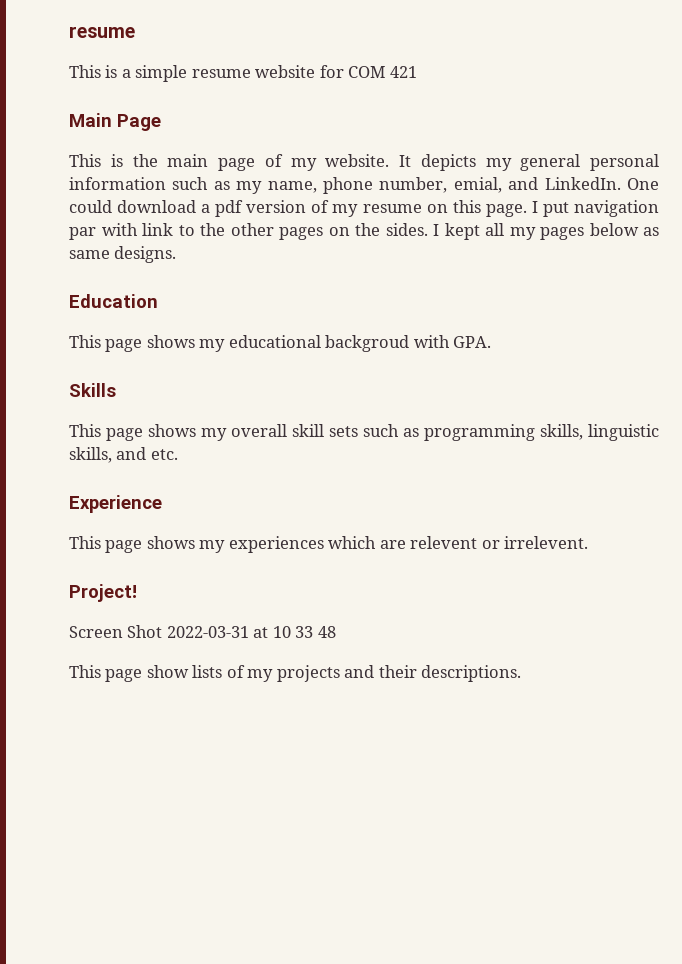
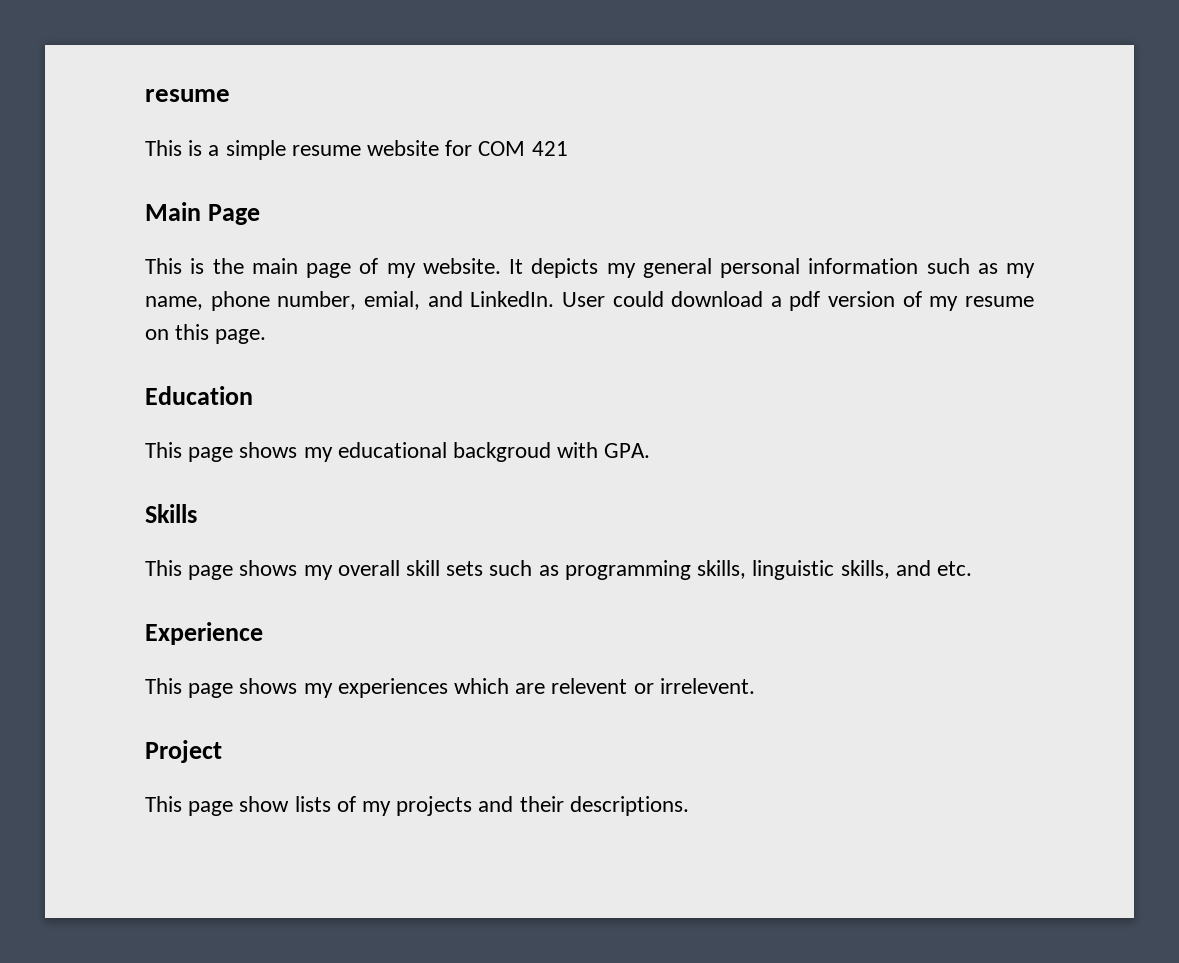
[626,178,659,190] One -> [561,292,605,307] User
[531,200,660,217] [69,223,659,240] [69,246,177,263] I put navigation par with link to the other pages on the sides. I kept all my pages below as same designs. -> (267, 336) none
[69,584,137,602] [69,625,336,638] Project! // Screen Shot 2022-03-31 at 10 33 48 -> [145,740,222,763] Project

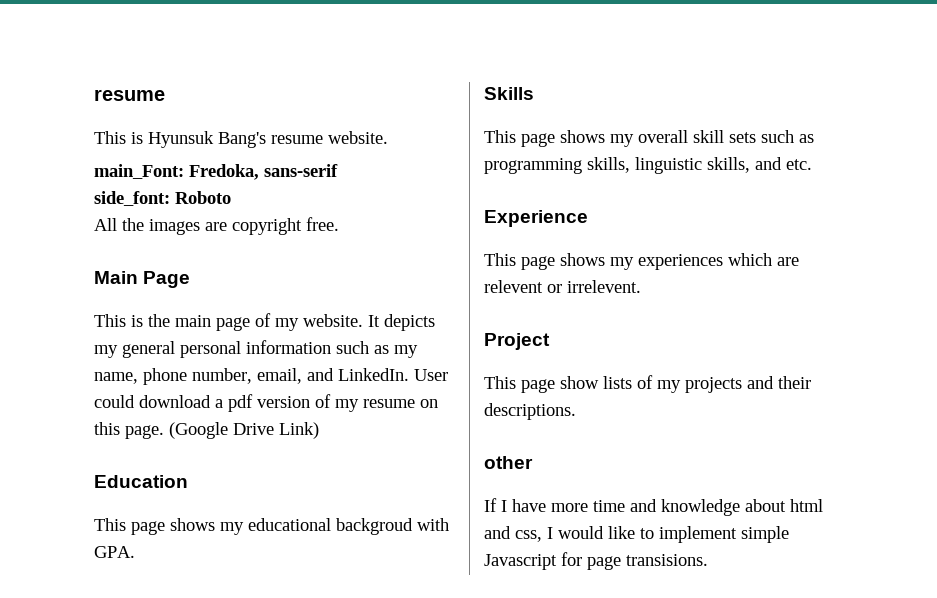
[208,140,568,160] a simple resume website for COM 421 -> [148,131,388,148] [94,164,338,180] [94,191,231,206] [94,217,339,235] Hyunsuk Bang's resume website. // main_Font: Fredoka, sans-serif // side_font: Roboto // All the images are copyright free.
[363,291,420,310] emial, -> [257,368,302,384] email,
(267, 336) none -> [169,422,319,439] (Google Drive Link)
(689, 806) none -> [484,456,533,469] [484,498,823,516] [484,526,789,543] [484,552,708,570] // other // If I have more time and knowledge about html and css, I would like to implement simple Javascript for page transisions.

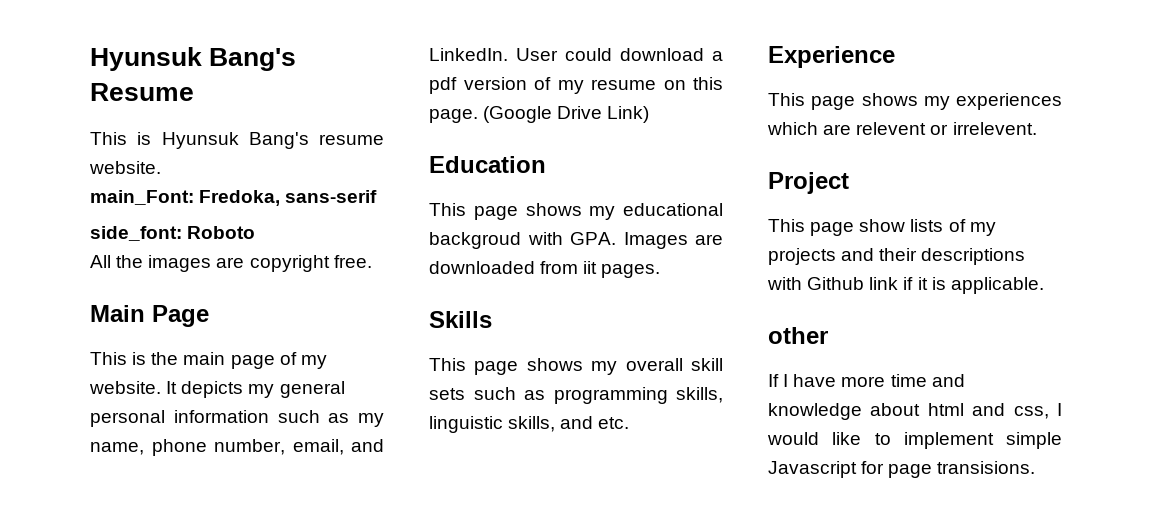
[94,89,165,101] resume -> [90,47,297,71] [90,83,194,101] Hyunsuk Bang's Resume
(135, 552) none -> [623,232,723,249] [429,261,661,278] Images are downloaded from iit pages.
[484,403,576,420] descriptions. -> [921,248,1026,265] [767,277,1044,294] descriptions with Github link if it is applicable.

